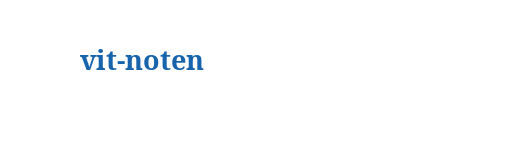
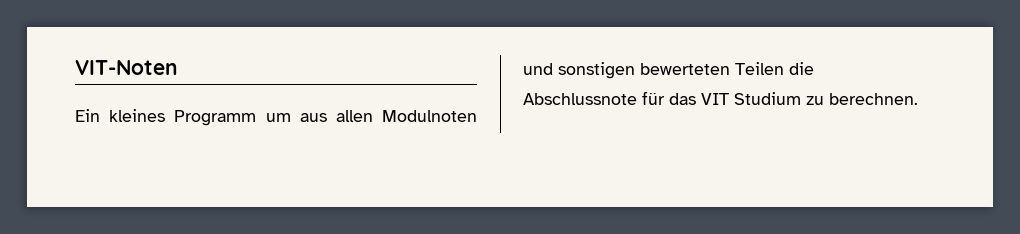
[80,49,204,70] vit-noten -> [75,60,178,75] [75,109,477,126] [523,62,814,79] [523,91,918,105] VIT-Noten // Ein kleines Programm um aus allen Modulnoten und sonstigen bewerteten Teilen die Abschlussnote für das VIT Studium zu berechnen.

